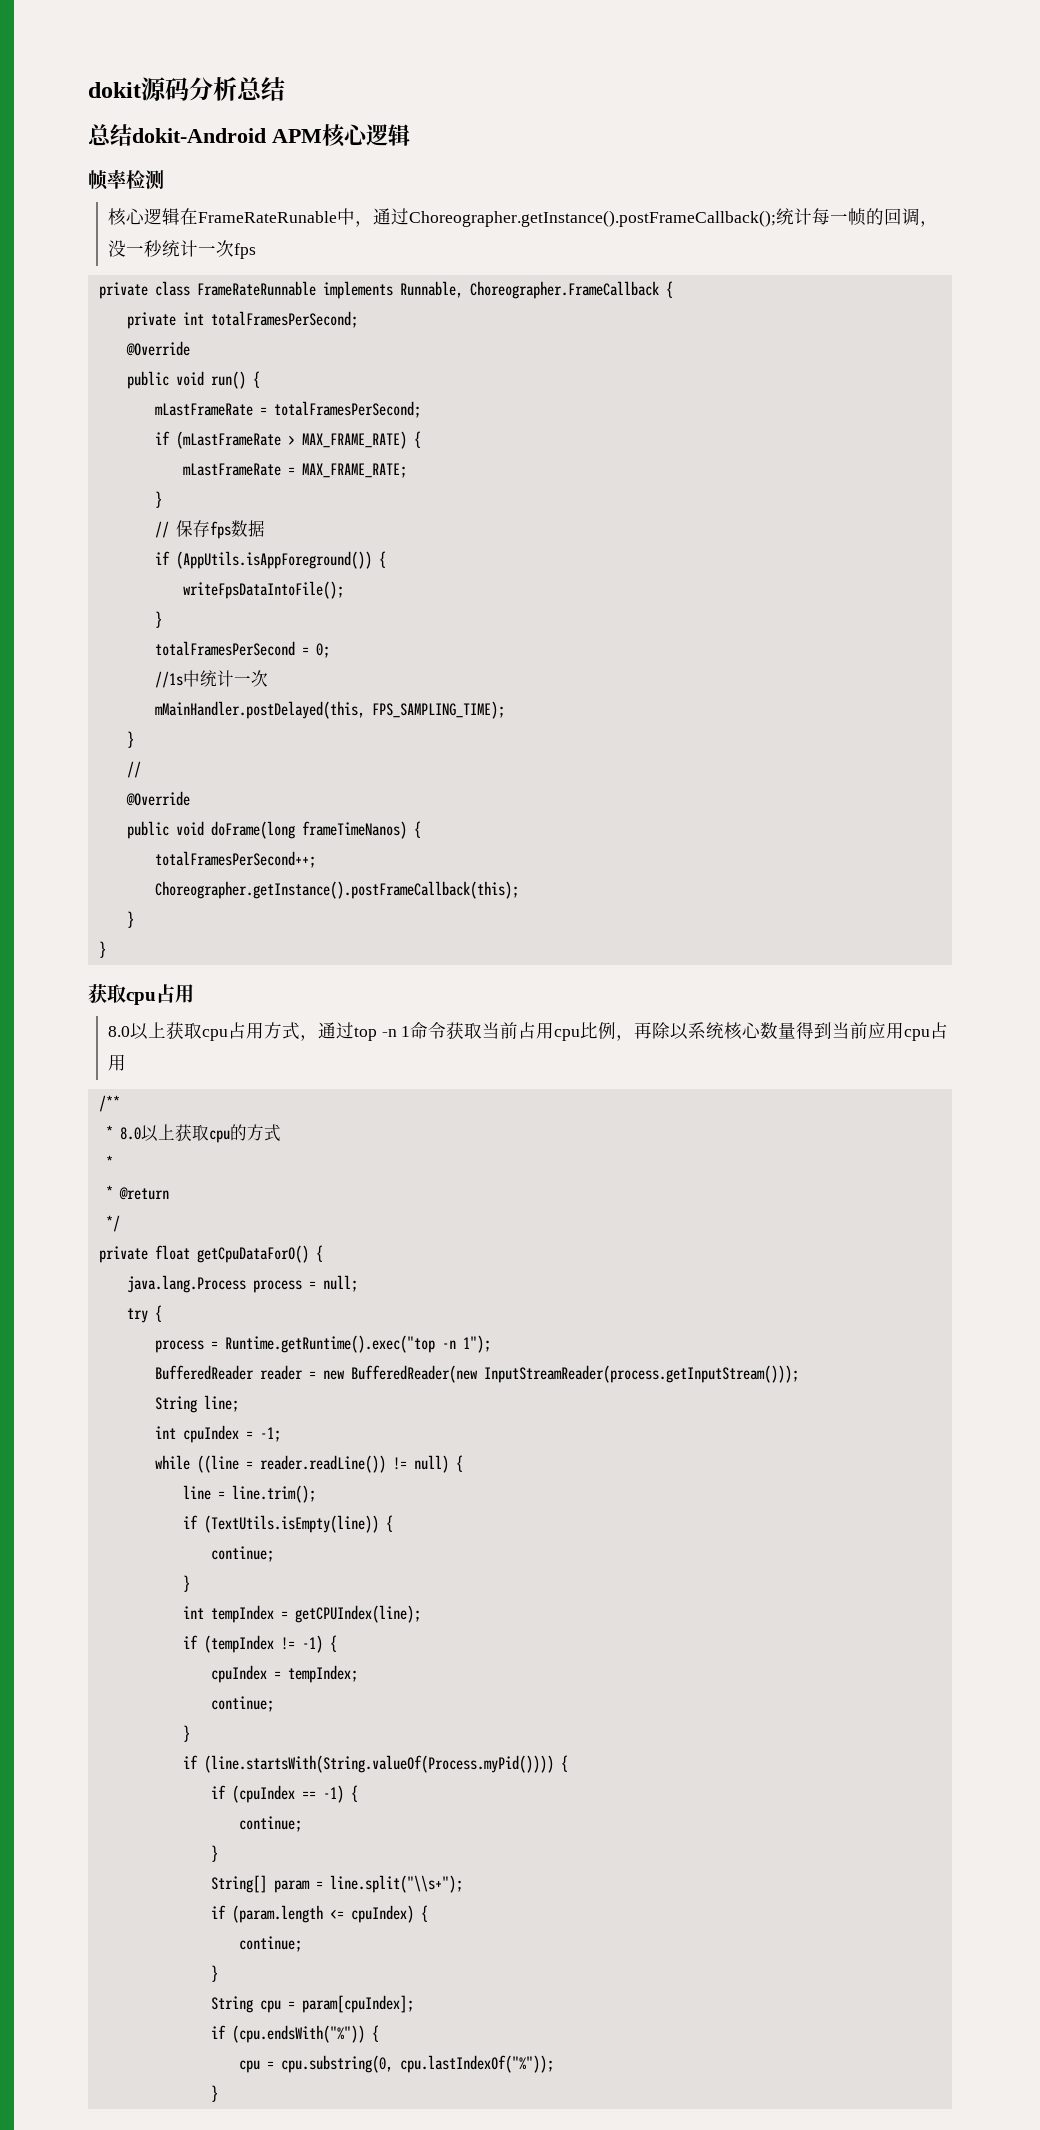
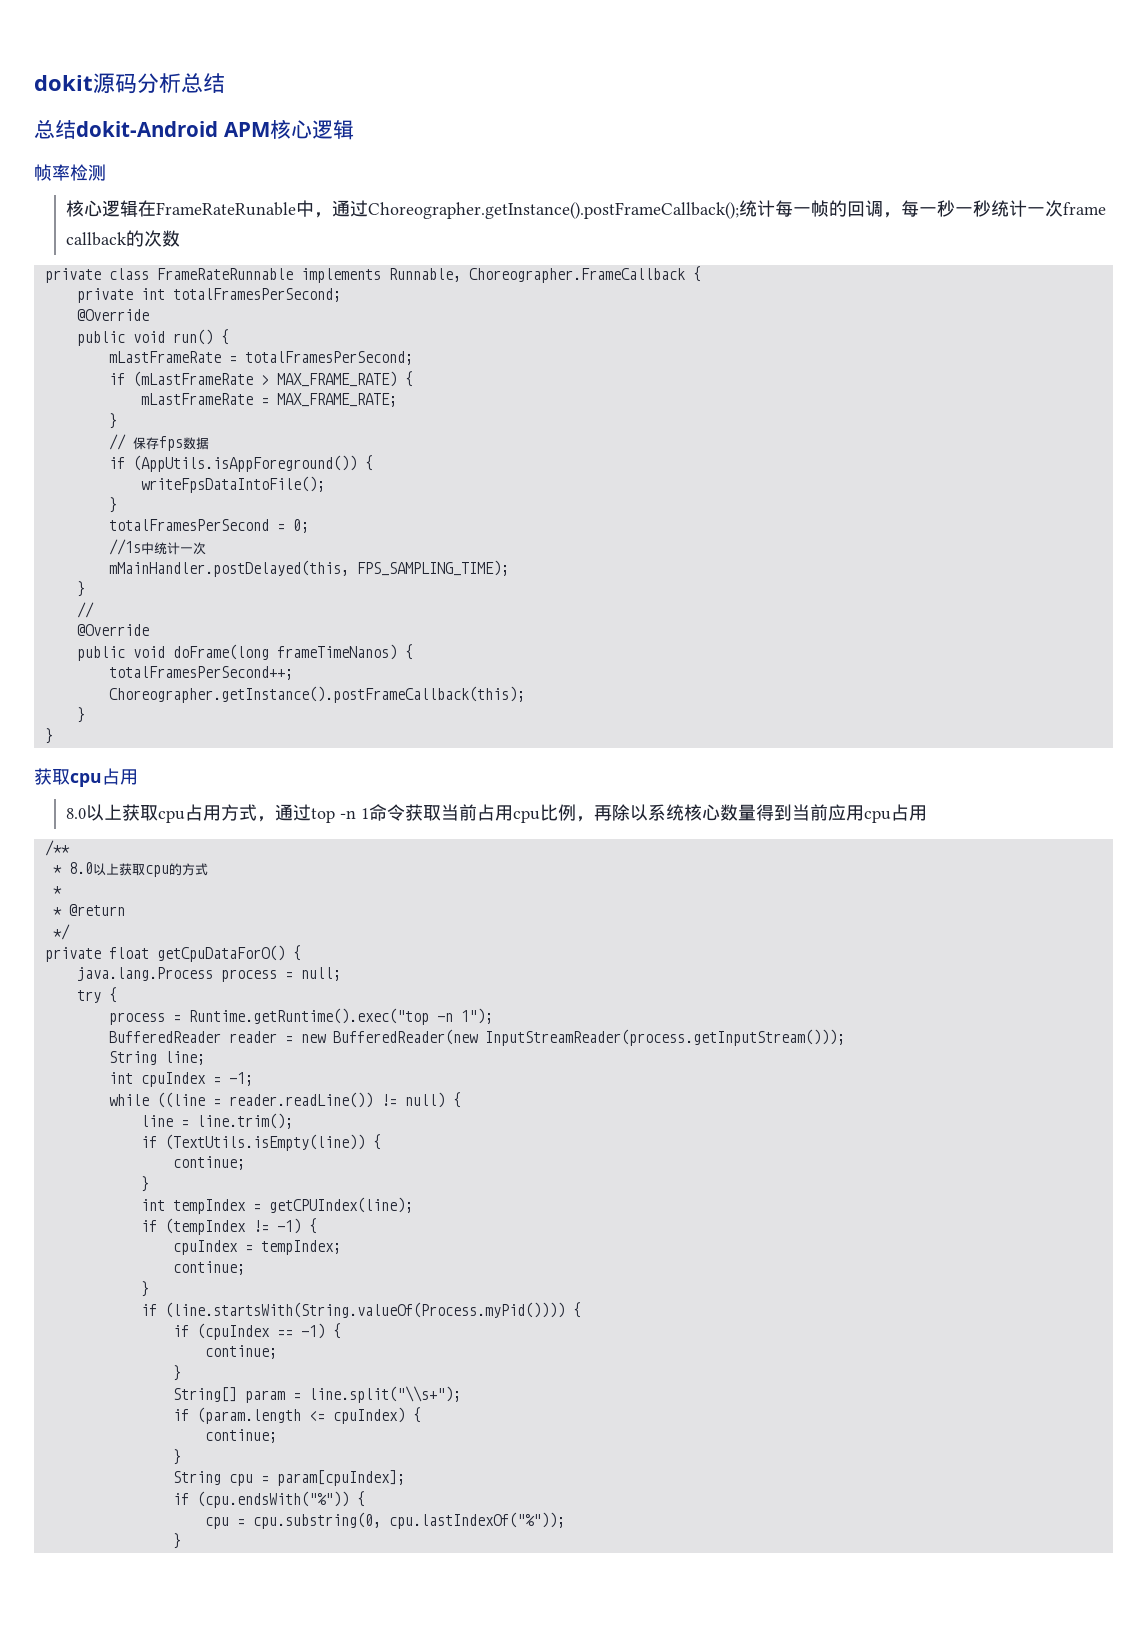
[107,240,126,257] 没 -> [901,200,956,217] 每一秒
[233,243,256,259] fps -> [1063,202,1107,215] [66,230,181,247] frame callback的次数

